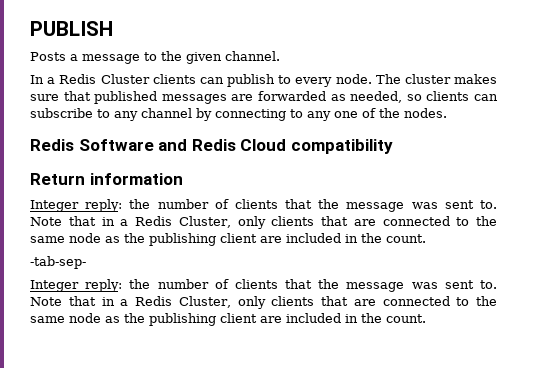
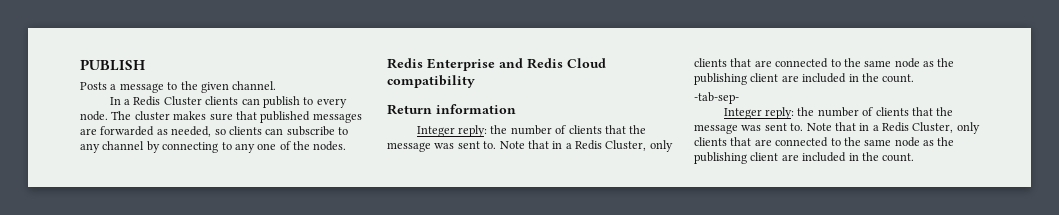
[78,139,154,151] Software -> [427,58,495,71] Enterprise

